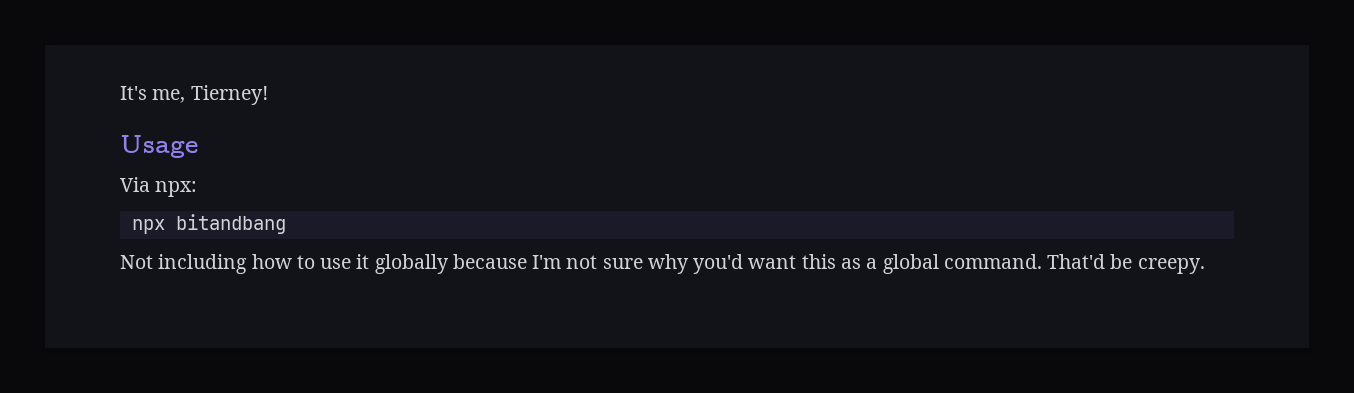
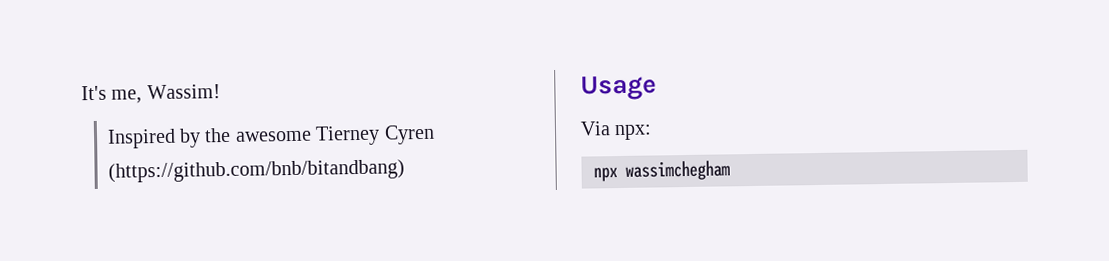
[190,85,268,105] [120,135,198,158] [120,177,198,197] [131,214,286,234] [120,254,1205,274] Tierney! // Usage // Via npx: // npx bitandbang // Not including how to use it globally because I'm not sure why you'd want this as a global command. That'd be creepy. -> [146,84,221,100] [106,124,435,149] [107,159,405,183] [580,75,657,101] [580,121,653,141] [593,160,730,182] Wassim! // Inspired by the awesome Tierney Cyren (https://github.com/bnb/bitandbang) // Usage // Via npx: // npx wassimchegham

